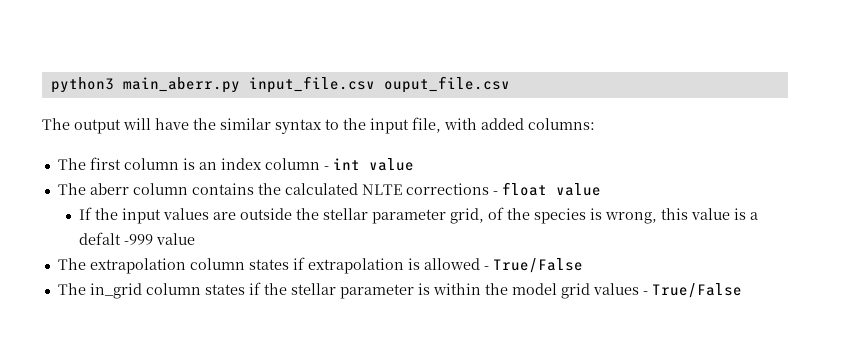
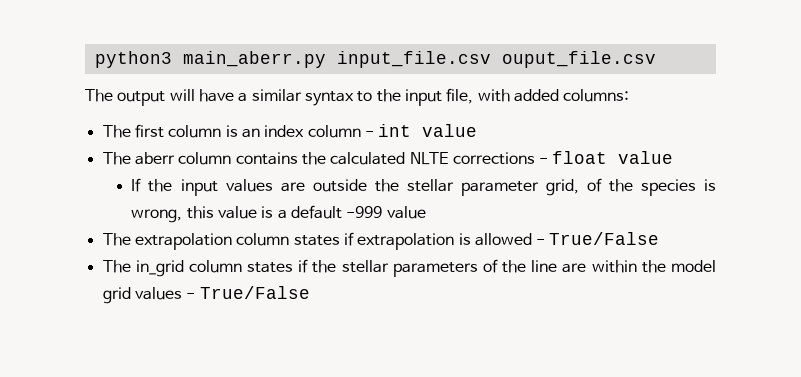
[193,118,216,130] the -> [238,93,248,102] a
[78,232,121,245] defalt -> [291,205,343,219] default
[339,283,430,299] parameter is -> [392,259,587,277] parameters of the line are

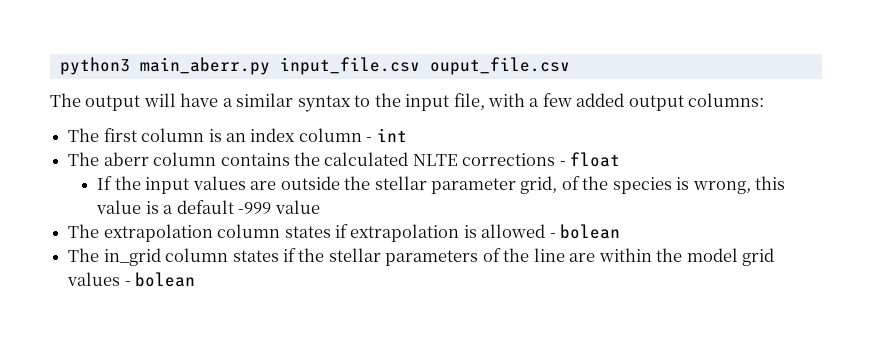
[513,89,559,102] added -> [529,93,684,111] a few added output
[422,124,478,137] value -> (407, 135) none
[618,151,674,164] value -> (621, 159) none
[549,232,660,245] True/False -> [560,224,621,239] bolean
[199,286,310,299] True/False -> [135,272,196,287] bolean

